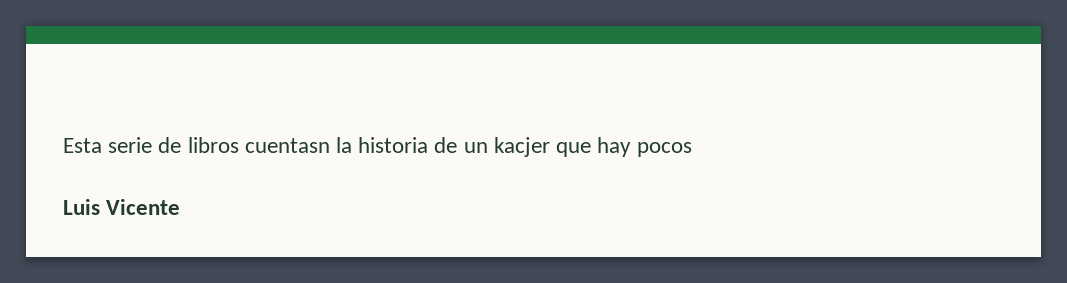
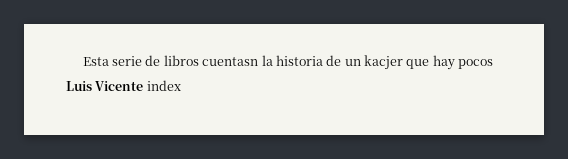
(181, 207) none -> [146,80,181,91] index

